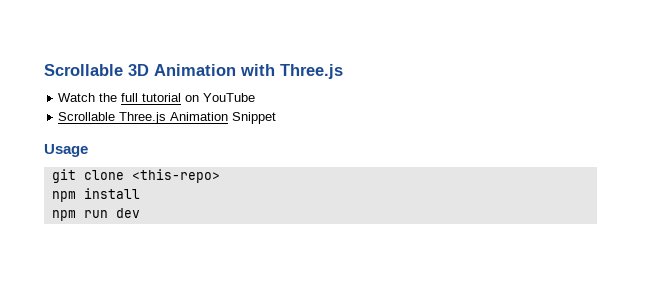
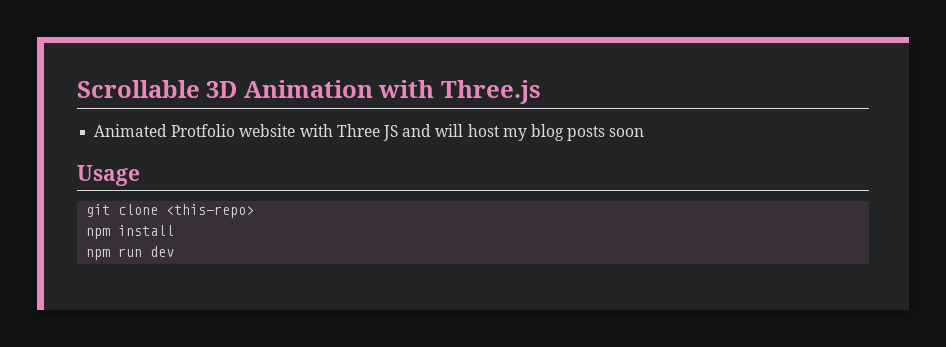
[58,93,256,102] [58,112,277,124] Watch the full tutorial on YouTube // Scrollable Three.js Animation Snippet -> [94,124,645,141] Animated Protfolio website with Three JS and will host my blog posts soon

